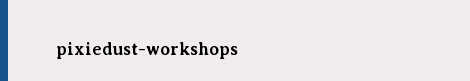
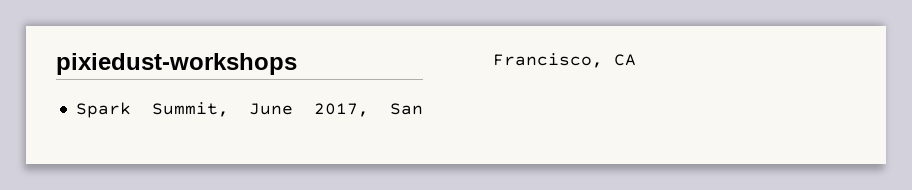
(238, 50) none -> [75,102,423,118] [492,53,636,68] // Spark Summit, June 2017, San Francisco, CA

